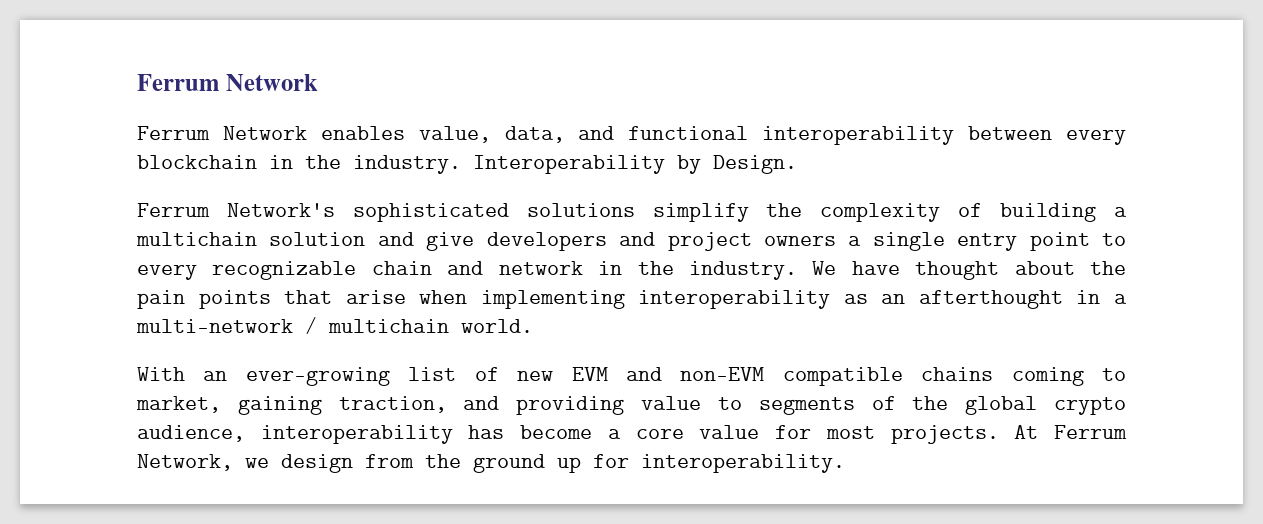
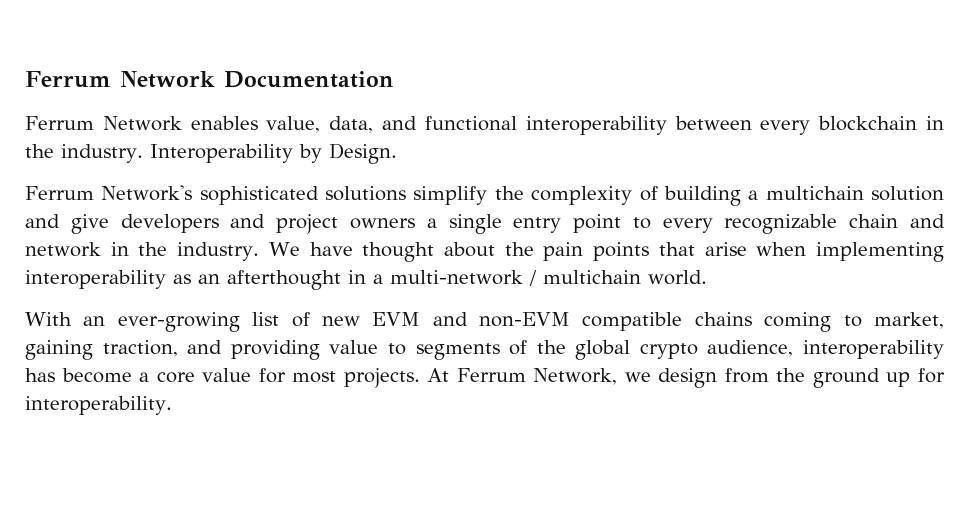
[137,74,318,91] Ferrum Network -> [25,71,394,88] Ferrum Network Documentation

